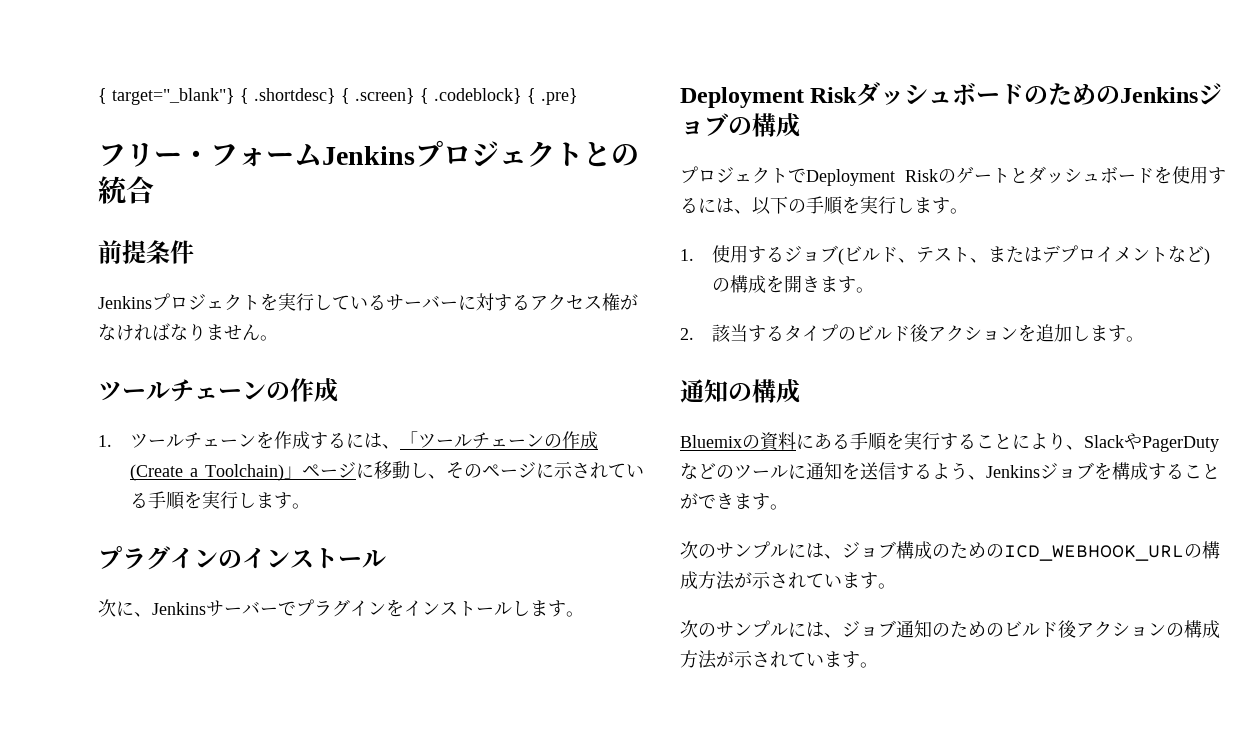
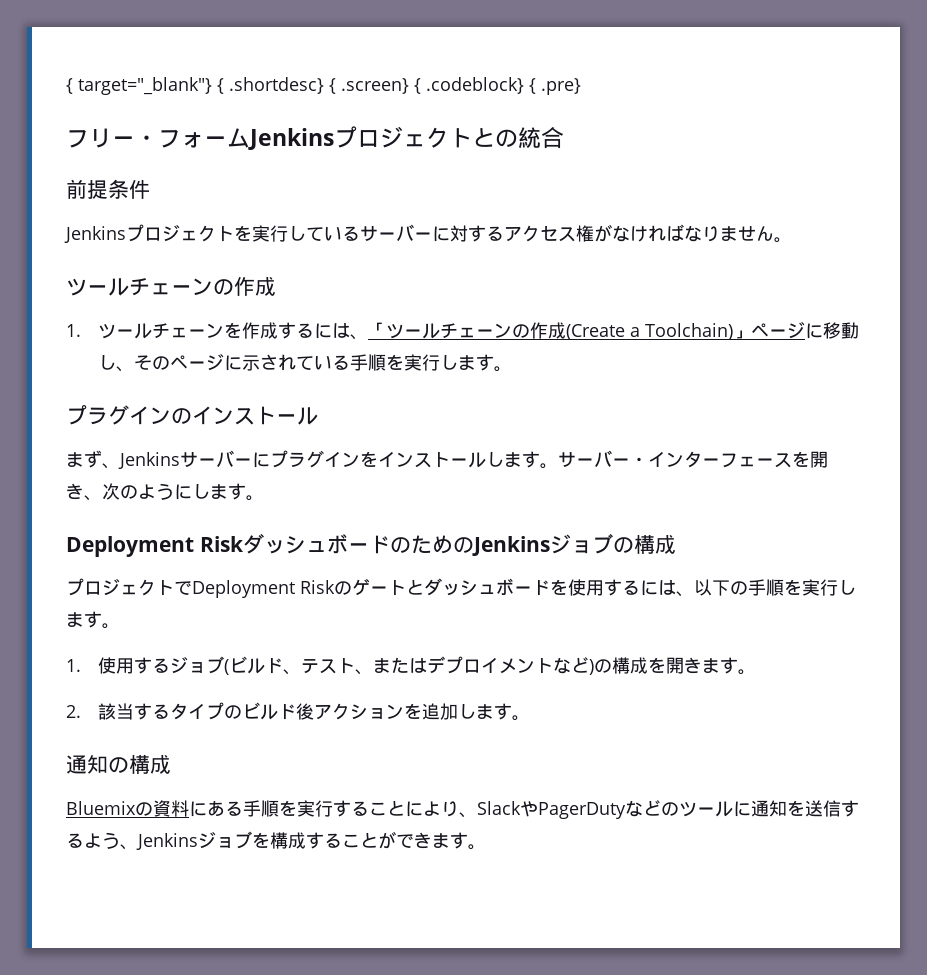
[98,599,134,617] 次に -> [66,450,102,468] まず
[278,601,296,616] で -> [252,452,270,468] に
(584, 614) none -> [558,450,828,468] [66,483,264,501] サーバー・インターフェースを開き、次のようにします。
[680,541,1220,561] [680,571,896,590] [680,620,1220,638] [680,650,878,669] // 次のサンプルには、ジョブ構成のためのICD_WEBHOOK_URLの構成方法が示されています。 // 次のサンプルには、ジョブ通知のためのビルド後アクションの構成方法が示されています。 -> (486, 847) none

